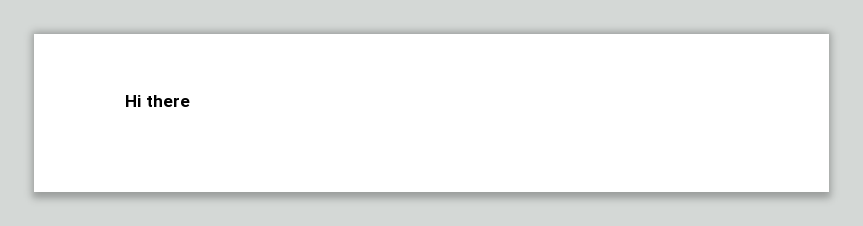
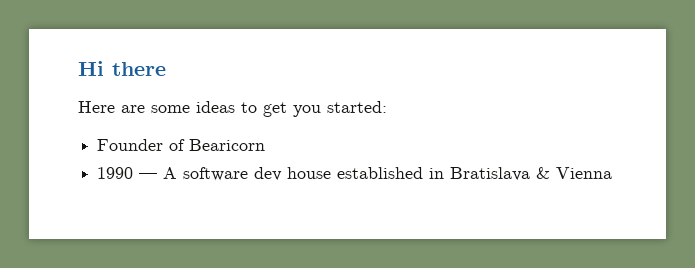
(190, 101) none -> [78,101,387,117] [97,139,266,151] [97,167,613,181] // Here are some ideas to get you started: // Founder of Bearicorn // 1990 — A software dev house established in Bratislava & Vienna

